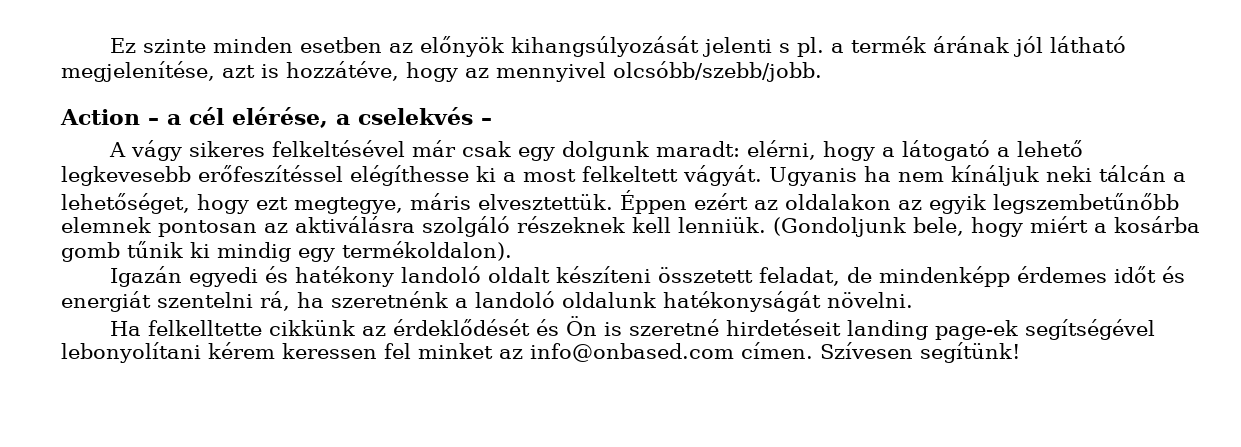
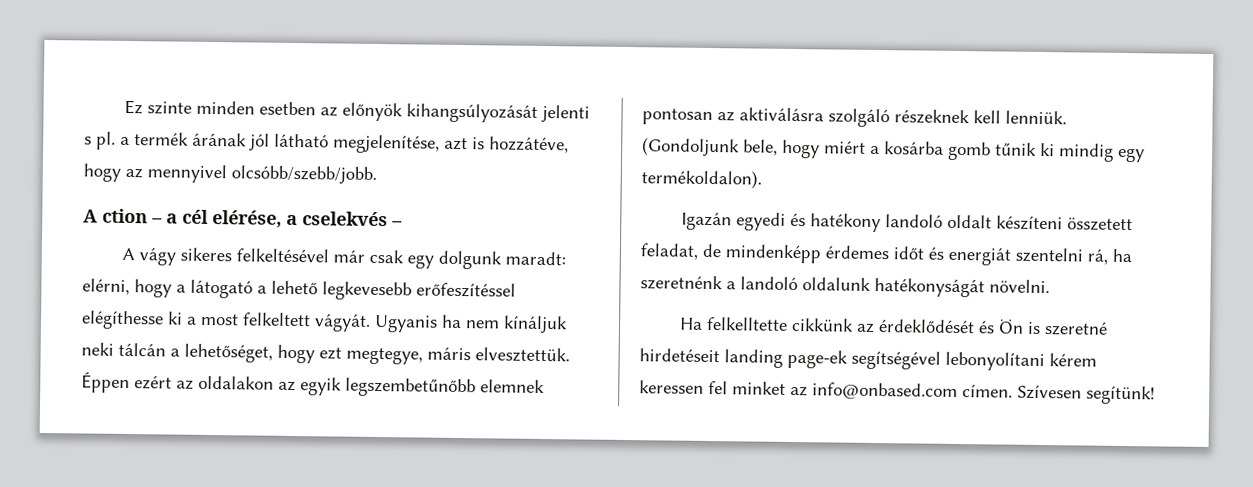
[60,109,140,125] Action -> [83,208,148,224] A ction

